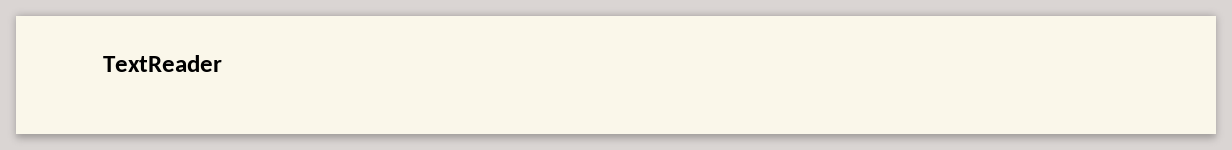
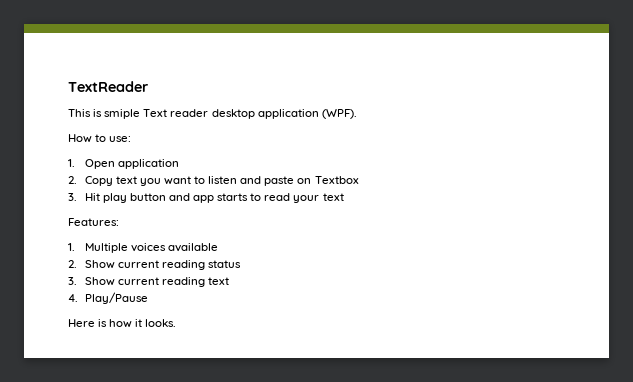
(222, 63) none -> [68,109,357,119] [68,134,132,143] [68,159,179,169] [68,176,359,186] [68,193,344,203] [68,218,119,226] [68,243,218,253] [68,260,241,270] [68,277,229,287] [68,292,148,304] [68,319,177,328] // This is smiple Text reader desktop application (WPF). // How to use: // 1. Open application // 2. Copy text you want to listen and paste on Textbox // 3. Hit play button and app starts to read your text // Features: // 1. Multiple voices available // 2. Show current reading status // 3. Show current reading text // 4. Play/Pause // Here is how it looks.

